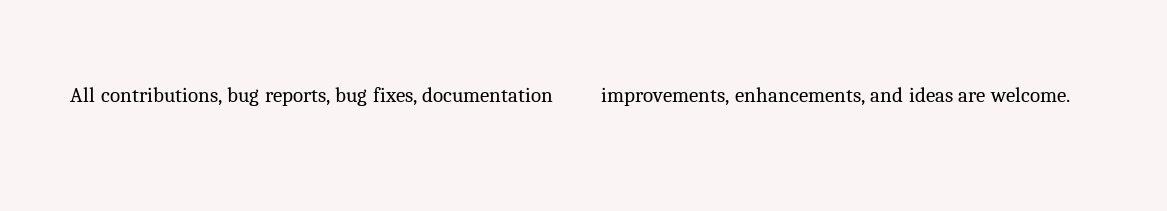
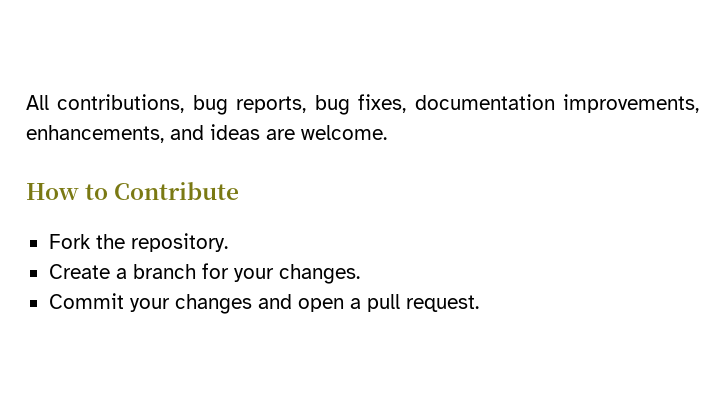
(1070, 94) none -> [26,182,240,200] [48,233,228,252] [48,263,360,284] [48,293,479,314] // How to Contribute // Fork the repository. // Create a branch for your changes. // Commit your changes and open a pull request.

